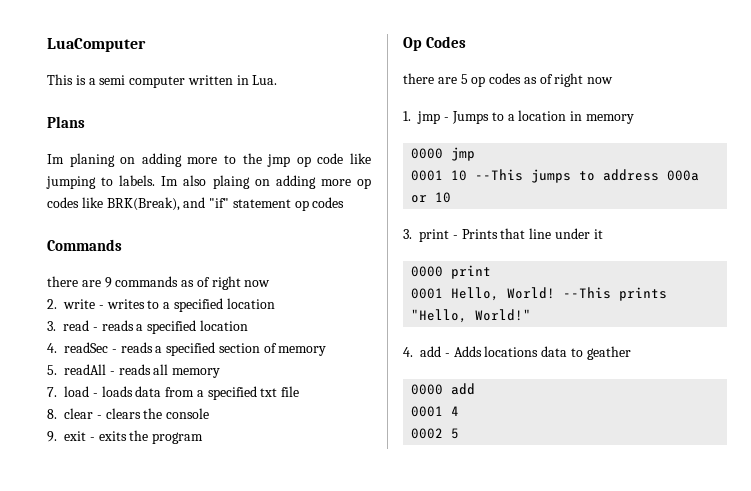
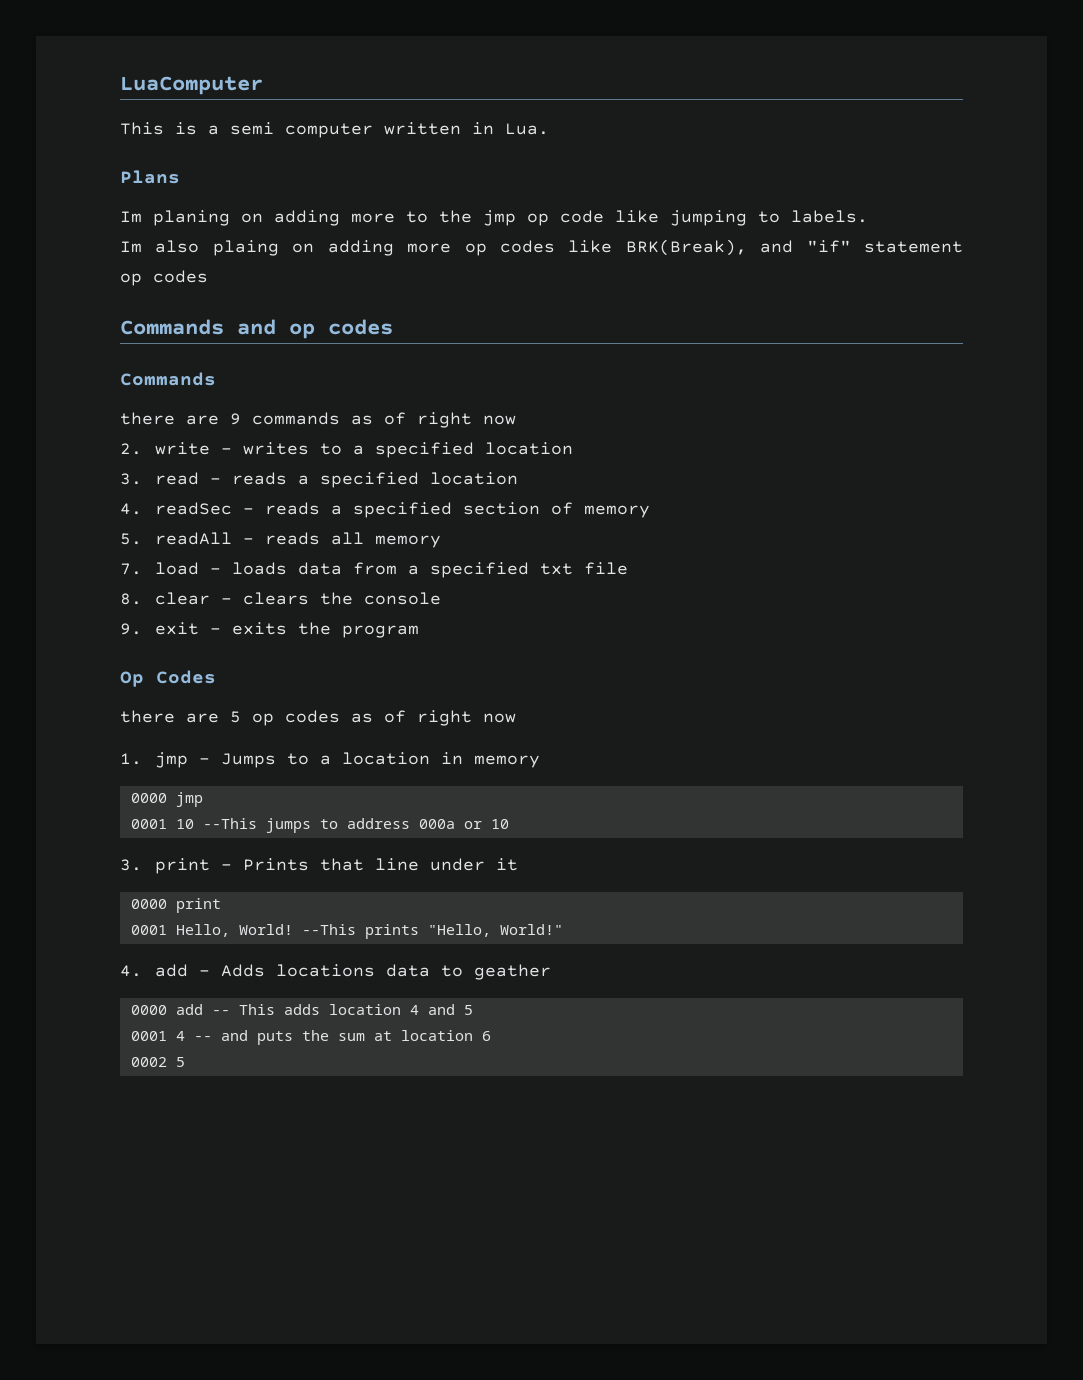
(156, 180) none -> (868, 216) //
(345, 202) none -> [120,319,393,339] // Commands and op codes
[411,406,460,417] // 0001 4 -> [211,1004,473,1015] [130,1030,491,1045] -- This adds location 4 and 5 // 0001 4 -- and puts the sum at location 6

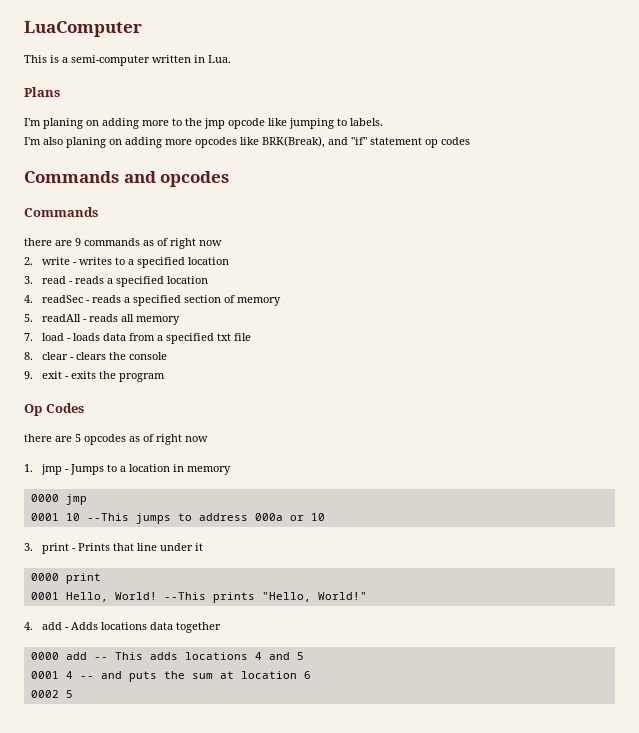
[230,122,373,138] semi computer -> [71,55,150,66] semi-computer
[120,211,142,223] Im -> [24,118,41,126] I'm
[527,210,604,226] op code -> [228,118,265,129] opcode
[120,240,555,256] Im also plaing on adding more op codes -> [24,137,237,148] I'm also planing on adding more opcodes
[289,319,393,339] op codes -> [160,171,230,187] opcodes
[252,710,340,726] op codes -> [84,434,126,445] opcodes
[440,964,551,980] to geather -> [176,622,222,633] together
[328,1004,401,1015] location -> [184,652,248,660] locations

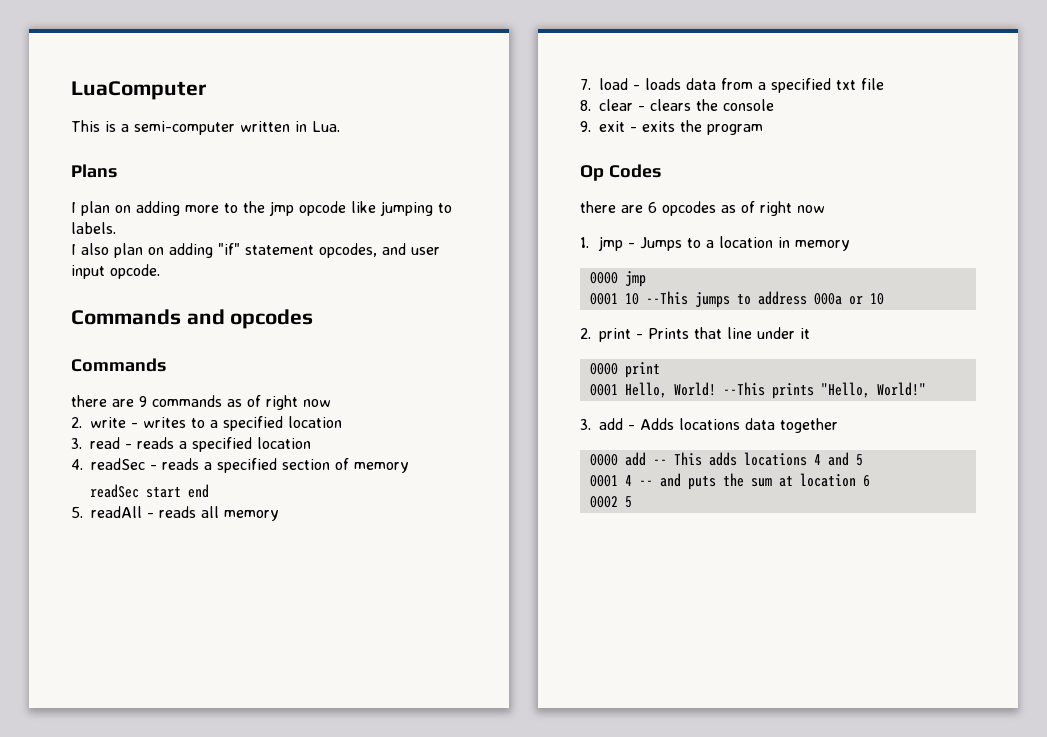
[24,118,83,129] I'm planing -> [71,201,110,216] I plan
[24,136,470,148] I'm also planing on adding more opcodes like BRK(Break), and "if" statement op codes -> [71,243,440,258] [71,264,160,279] I also plan on adding "if" statement opcodes, and user input opcode.
(282, 301) none -> [90,484,210,498] // readSec start end
[75,434,81,442] 5 -> [648,202,657,213] 6
[24,543,33,551] 3. -> [580,328,591,339] 2.
[24,622,33,630] 4. -> [580,419,591,430] 3.

